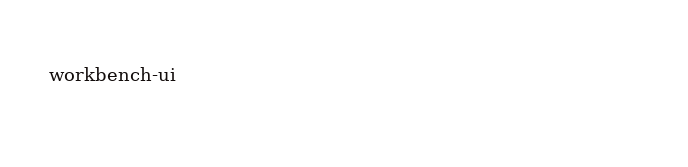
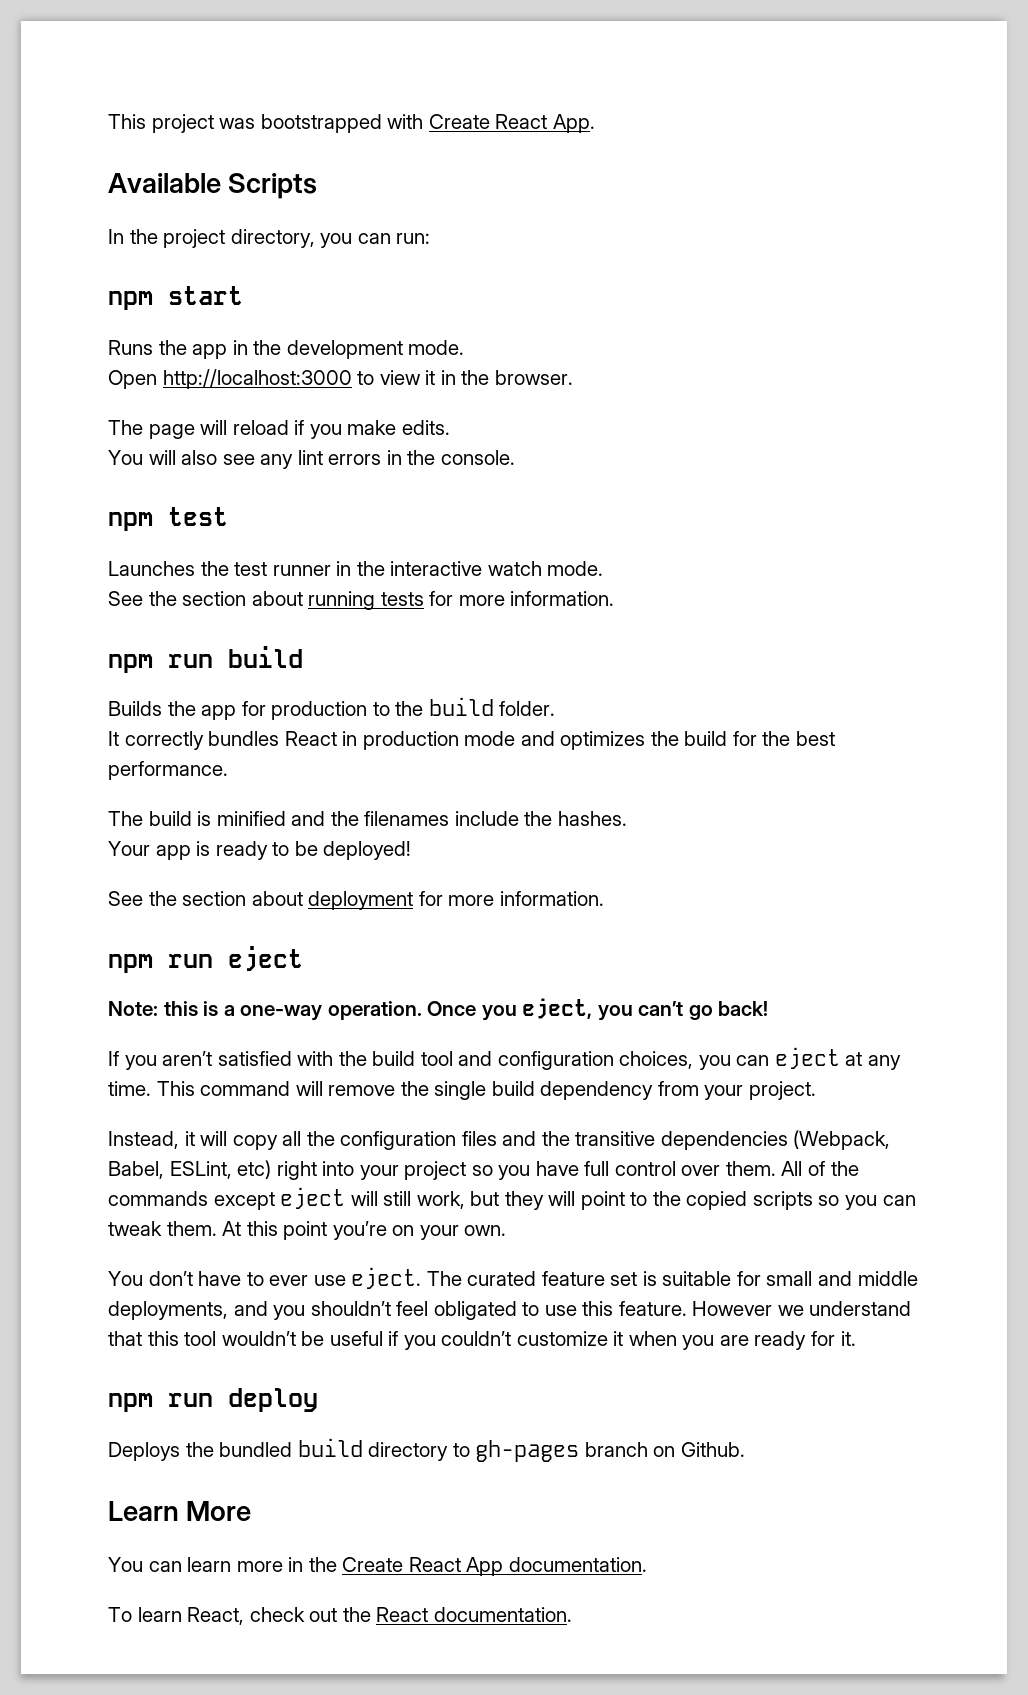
[49,67,176,81] workbench-ui -> [108,114,595,133] [108,173,318,199] [108,229,431,248] [108,286,243,310] [108,340,465,359] [108,369,573,389] [108,420,450,439] [108,450,515,469] [108,507,228,531] [108,561,604,576] [108,591,615,610] [108,646,303,673] [108,697,556,720] [108,731,835,750] [108,761,228,780] [108,811,627,826] [108,841,412,860] [108,891,604,910] [108,946,303,973] [108,998,769,1021] [108,1047,902,1070] [108,1081,816,1100] [108,1130,891,1150] [108,1160,859,1180] [108,1187,916,1210] [108,1221,507,1240] [108,1267,918,1289] [108,1301,912,1320] [108,1331,856,1350] [108,1388,318,1412] [108,1438,745,1462] [108,1501,252,1521] [108,1557,647,1576] [108,1607,572,1625] This project was bootstrapped with Create React App. // Available Scripts // In the project directory, you can run: // npm start // Runs the app in the development mode. // Open http://localhost:3000 to view it in the browser. // The page will reload if you make edits. // You will also see any lint errors in the console. // npm test // Launches the test runner in the interactive watch mode. // See the section about running tests for more information. // npm run build // Builds the app for production to the build folder. // It correctly bundles React in production mode and optimizes the build for the best performance. // The build is minified and the filenames include the hashes. // Your app is ready to be deployed! // See the section about deployment for more information. // npm run eject // Note: this is a one-way operation. Once you eject, you can’t go back! // If you aren’t satisfied with the build tool and configuration choices, you can eject at any time. This command will remove the single build dependency from your project. // Instead, it will copy all the configuration files and the transitive dependencies (Webpack, Babel, ESLint, etc) right into your project so you have full control over them. All of the commands except eject will still work, but they will point to the copied scripts so you can tweak them. At this point you’re on your own. // You don’t have to ever use eject. The curated feature set is suitable for small and middle deployments, and you shouldn’t feel obligated to use this feature. However we understand that this tool wouldn’t be useful if you couldn’t customize it when you are ready for it. // npm run deploy // Deploys the bundled build directory to gh-pages branch on Github. // Learn More // You can learn more in the Create React App documentation. // To learn React, check out the React documentation.

